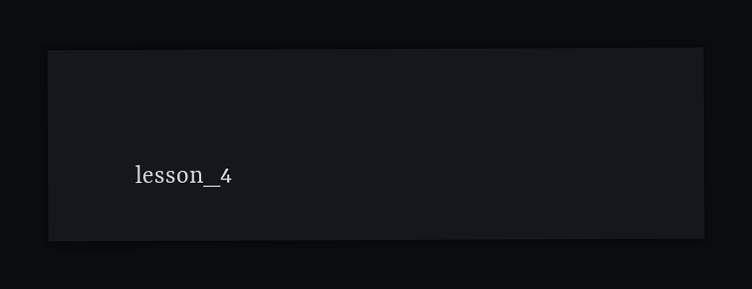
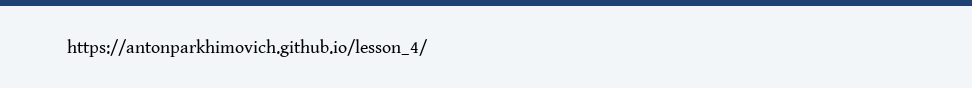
[135,164,233,189] lesson_4 -> [67,39,428,57] https://antonparkhimovich.github.io/lesson_4/

